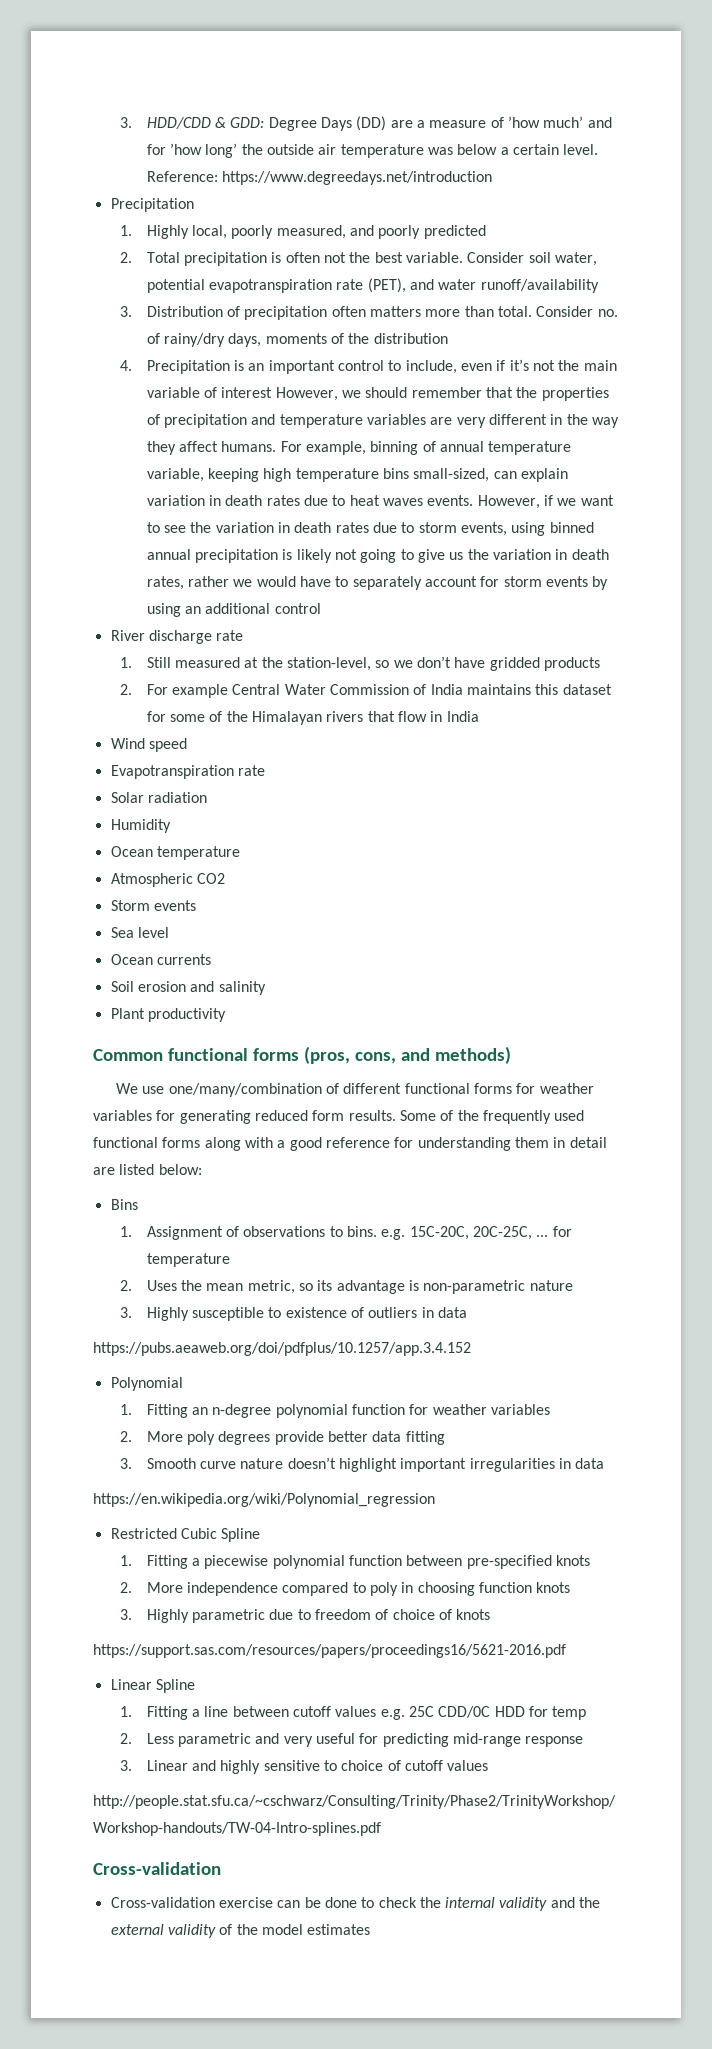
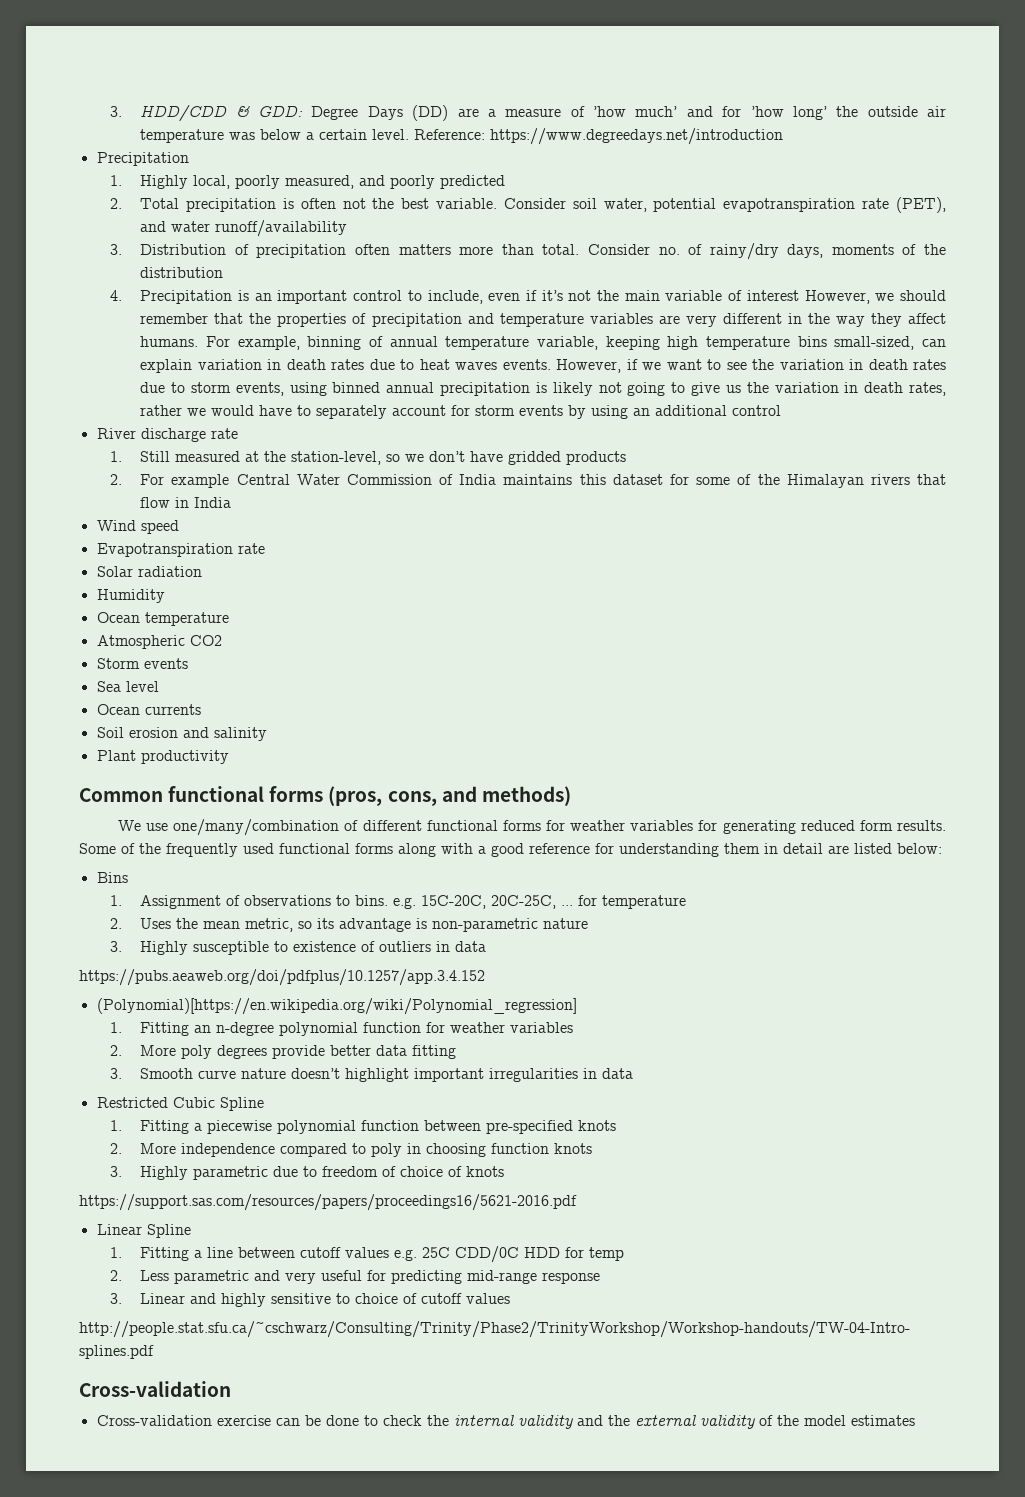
[110,1377,183,1391] Polynomial -> [96,998,577,1015] (Polynomial)[https://en.wikipedia.org/wiki/Polynomial_regression]
[93,1493,435,1507] // https://en.wikipedia.org/wiki/Polynomial_regression -> (634, 1073) none

